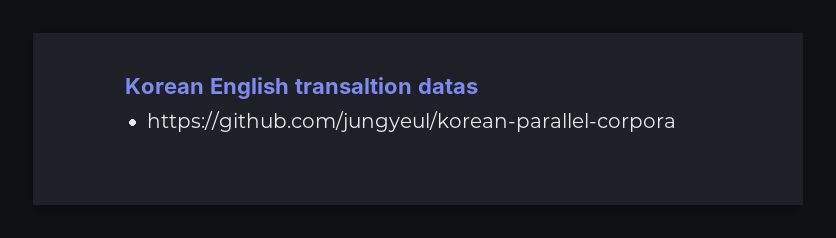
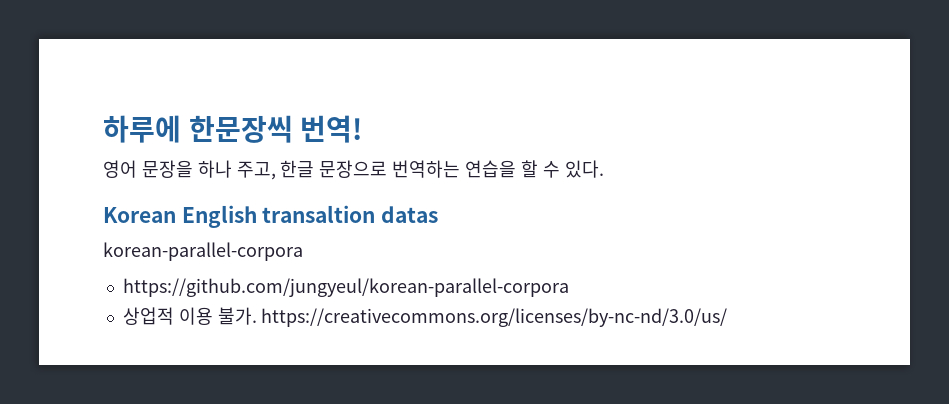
(125, 86) none -> [103,115,363,143] [103,160,604,180] 하루에 한문장씩 번역! // 영어 문장을 하나 주고, 한글 문장으로 번역하는 연습을 할 수 있다. //
(478, 86) none -> [103,242,303,261] // korean-parallel-corpora
(676, 121) none -> [122,307,728,327] // 상업적 이용 불가. https://creativecommons.org/licenses/by-nc-nd/3.0/us/

